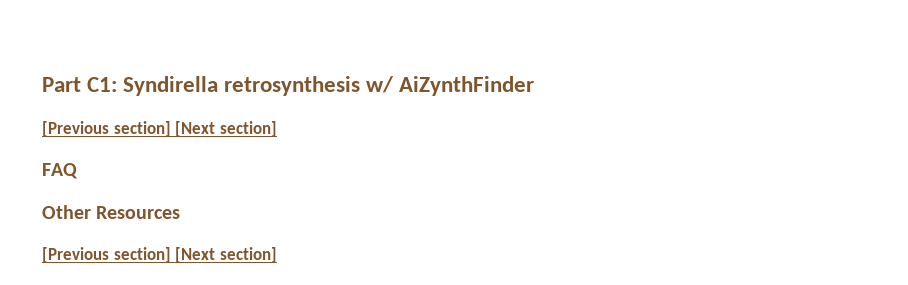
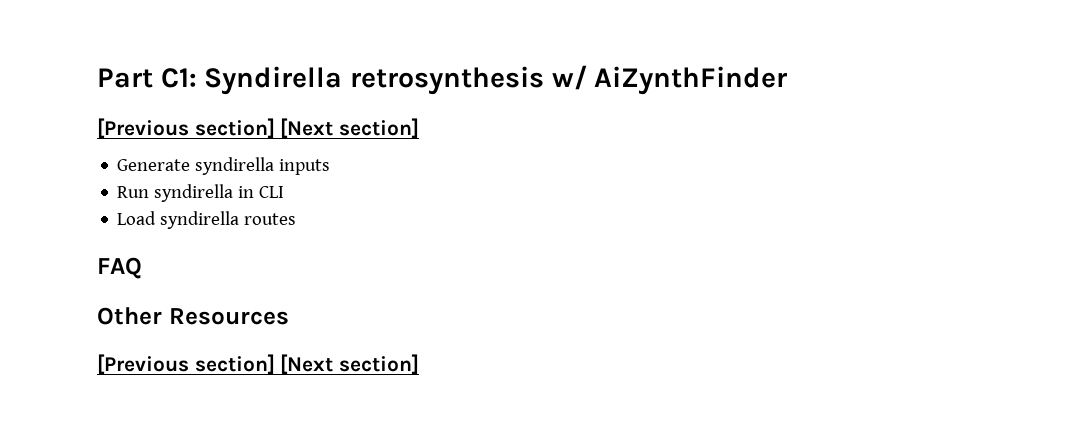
(277, 129) none -> [117,157,331,175] [117,184,285,202] [117,211,297,229] // Generate syndirella inputs // Run syndirella in CLI // Load syndirella routes

